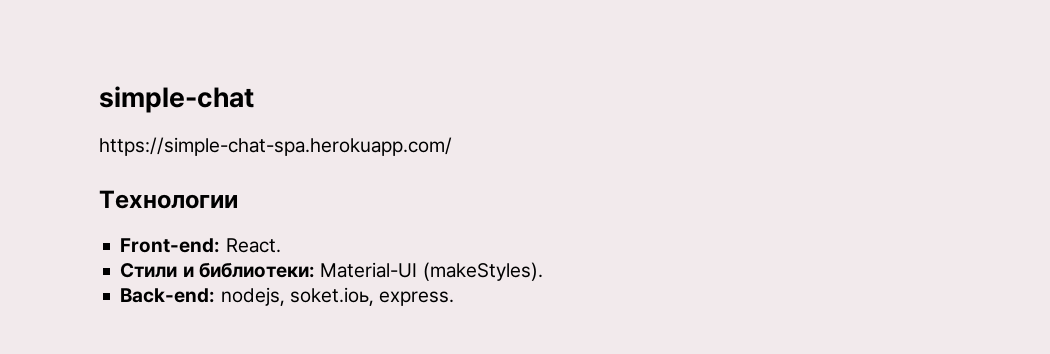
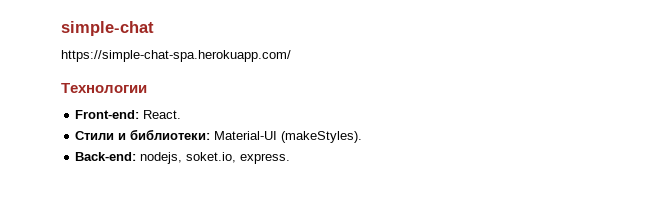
[289,287,374,306] soket.ioь, -> [186,152,237,163] soket.io,

